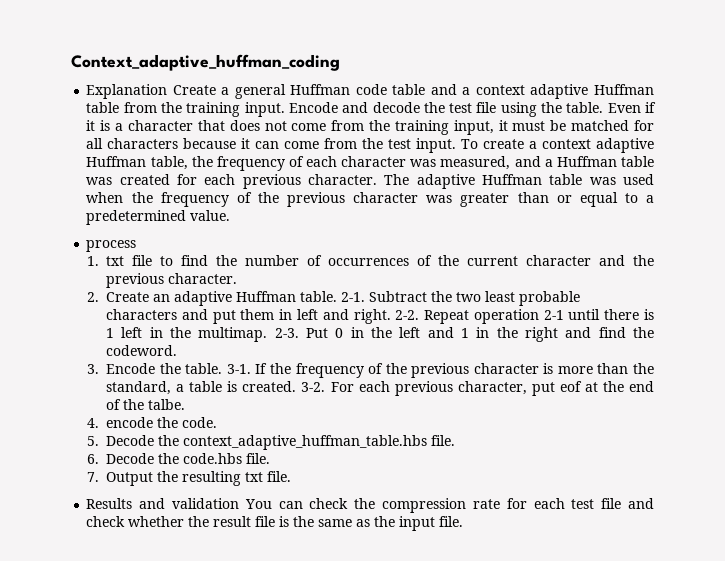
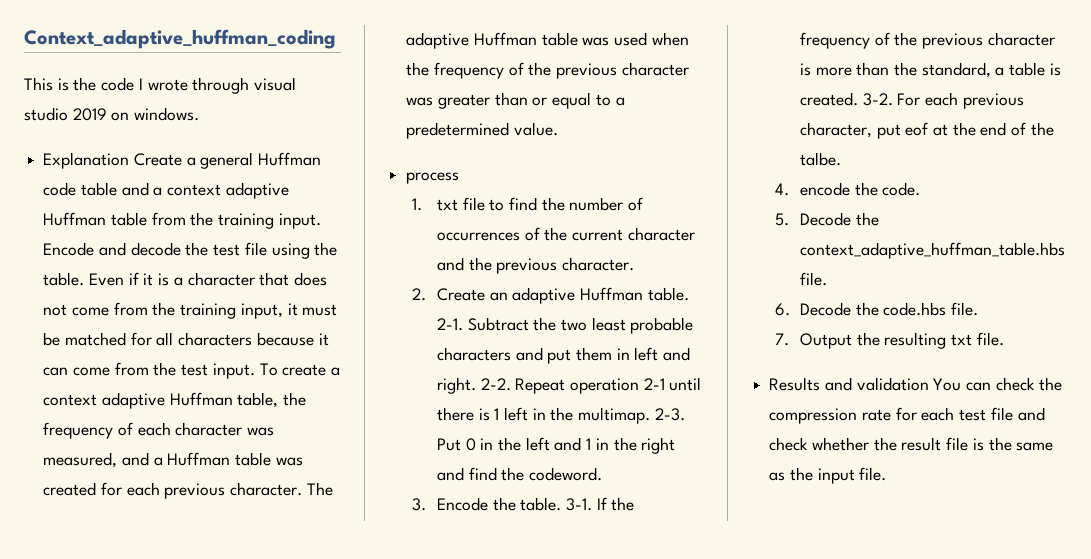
(340, 62) none -> [24,77,297,94] [24,107,200,121] // This is the code I wrote through visual studio 2019 on windows.

